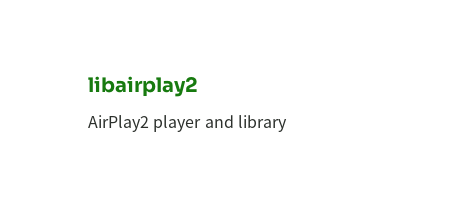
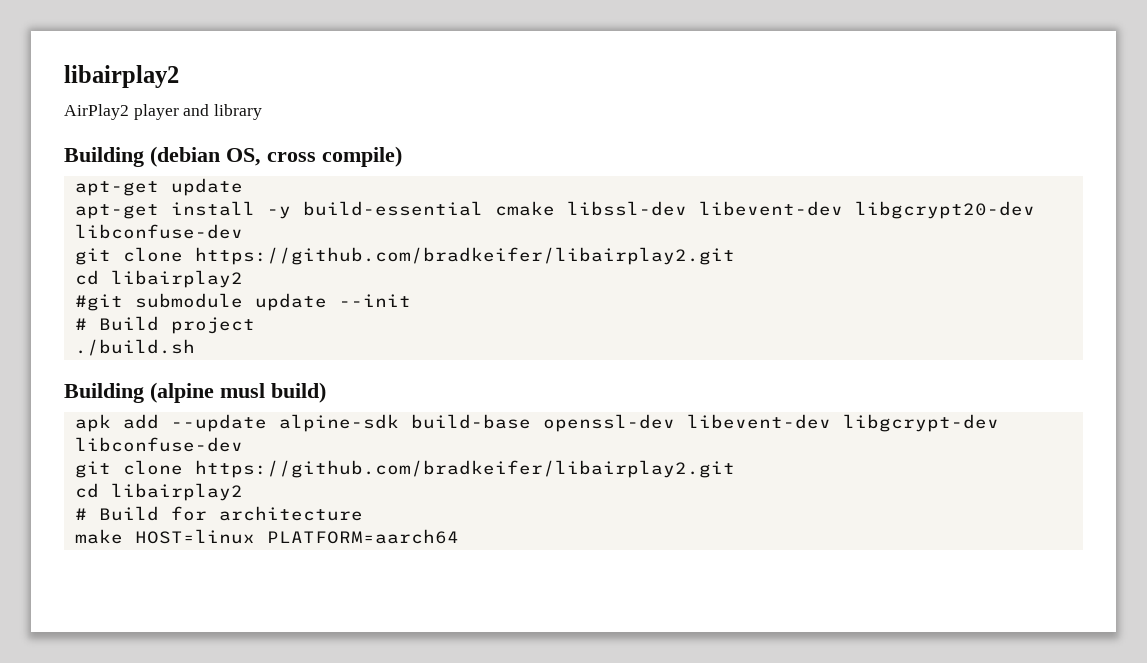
(287, 123) none -> [64,146,402,167] [74,178,243,196] [74,201,1035,219] [74,224,243,239] [74,247,735,265] [74,270,243,288] [74,293,411,311] [74,316,255,334] [74,339,195,356] [64,382,326,403] [74,414,999,432] [74,437,243,452] [74,460,735,478] [74,483,243,501] [74,506,363,521] [74,529,459,544] // Building (debian OS, cross compile) // apt-get update // apt-get install -y build-essential cmake libssl-dev libevent-dev libgcrypt20-dev libconfuse-dev // git clone https://github.com/bradkeifer/libairplay2.git // cd libairplay2 // #git submodule update --init // # Build project // ./build.sh // Building (alpine musl build) // apk add --update alpine-sdk build-base openssl-dev libevent-dev libgcrypt-dev libconfuse-dev // git clone https://github.com/bradkeifer/libairplay2.git // cd libairplay2 // # Build for architecture // make HOST=linux PLATFORM=aarch64

